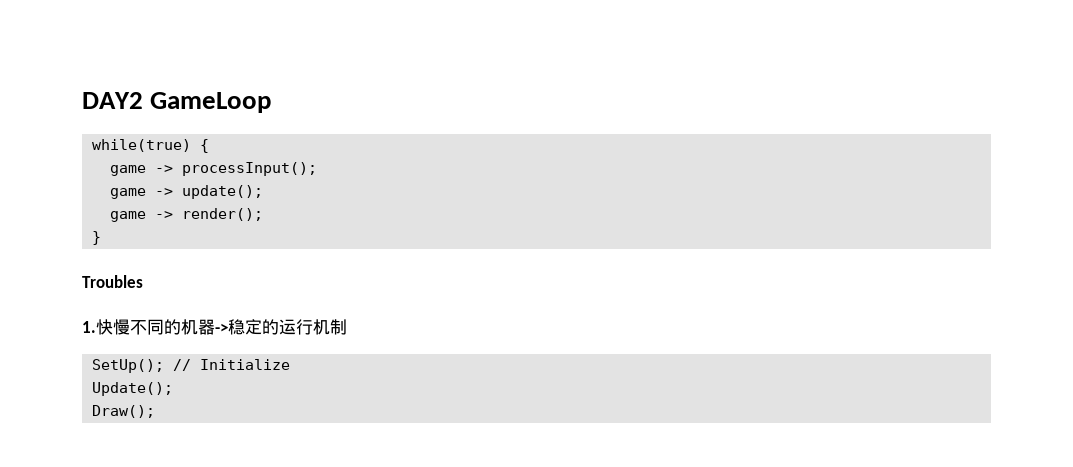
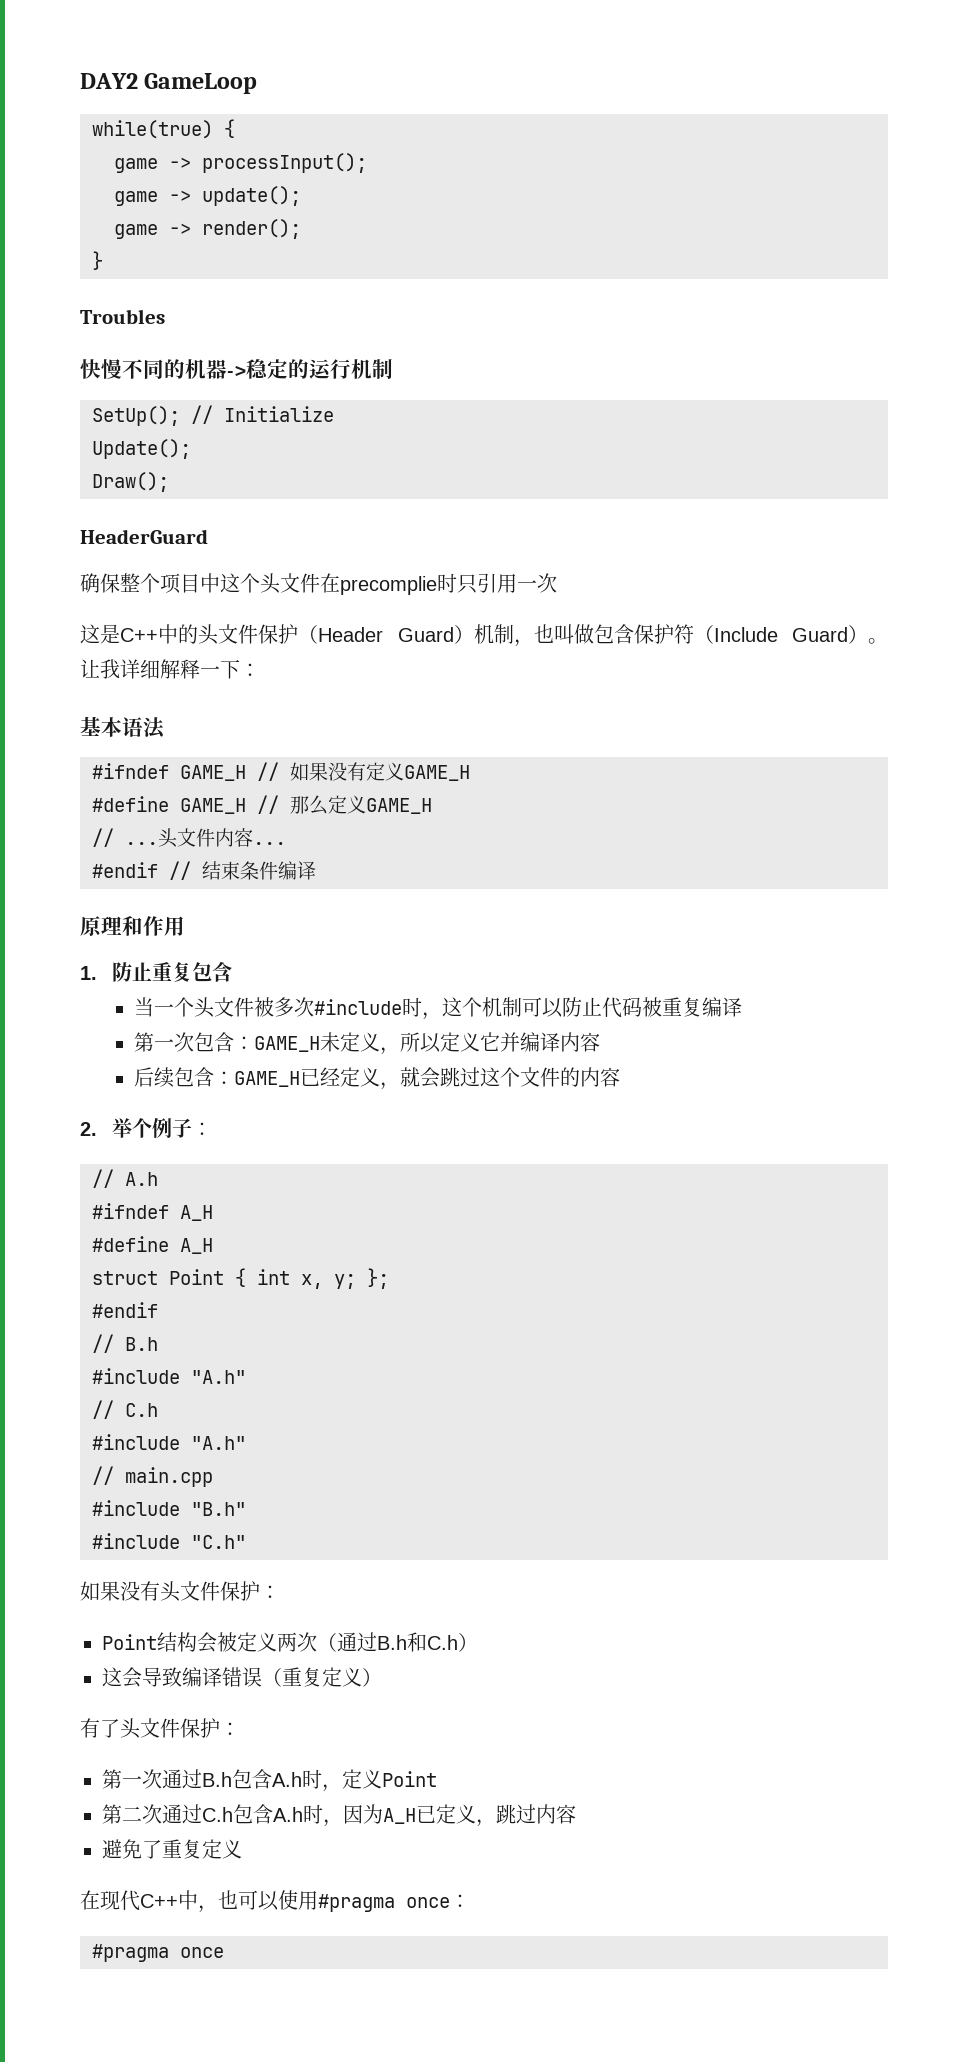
[82,321,96,333] 1. -> (165, 316) none
(156, 411) none -> [80,529,208,544] [80,573,557,595] [80,624,888,647] [80,659,260,679] [80,716,166,739] [92,762,470,781] [92,795,432,815] [92,828,286,848] [92,861,316,880] [80,916,185,936] [80,961,232,982] [133,997,742,1020] [133,1032,600,1055] [133,1067,620,1090] [80,1117,212,1138] [92,1169,158,1188] [92,1203,213,1221] [92,1236,213,1254] [92,1268,389,1289] [92,1302,158,1318] [92,1334,158,1353] [92,1368,246,1384] [92,1400,158,1419] [92,1434,246,1450] [92,1466,213,1487] [92,1500,246,1516] [92,1533,246,1549] [80,1581,280,1602] [102,1632,478,1653] [102,1667,382,1688] [80,1718,240,1739] [102,1769,437,1792] [102,1804,576,1827] [102,1839,242,1859] [80,1890,470,1913] [92,1944,224,1962] // HeaderGuard // 确保整个项目中这个头文件在precomplie时只引用一次 // 这是C++中的头文件保护（Header Guard）机制，也叫做包含保护符（Include Guard）。让我详细解释一下： // 基本语法 // #ifndef GAME_H // 如果没有定义GAME_H // #define GAME_H // 那么定义GAME_H // // ...头文件内容... // #endif // 结束条件编译 // 原理和作用 // 1.防止重复包含 // 当一个头文件被多次#include时，这个机制可以防止代码被重复编译 // 第一次包含：GAME_H未定义，所以定义它并编译内容 // 后续包含：GAME_H已经定义，就会跳过这个文件的内容 // 2.举个例子： // // A.h // #ifndef A_H // #define A_H // struct Point { int x, y; }; // #endif // // B.h // #include "A.h" // // C.h // #include "A.h" // // main.cpp // #include "B.h" // #include "C.h" // 如果没有头文件保护： // Point结构会被定义两次（通过B.h和C.h） // 这会导致编译错误（重复定义） // 有了头文件保护： // 第一次通过B.h包含A.h时，定义Point // 第二次通过C.h包含A.h时，因为A_H已定义，跳过内容 // 避免了重复定义 // 在现代C++中，也可以使用#pragma once： // #pragma once

